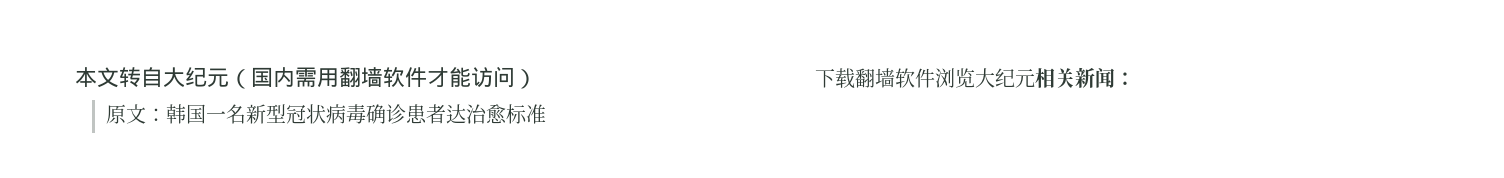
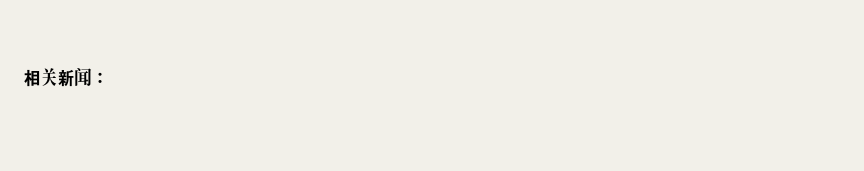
[75,66,537,89] [105,104,546,124] [815,68,1036,89] 本文转自大纪元（国内需用翻墙软件才能访问） // 原文：韩国一名新型冠状病毒确诊患者达治愈标准 // 下载翻墙软件浏览大纪元 -> (24, 78) none

